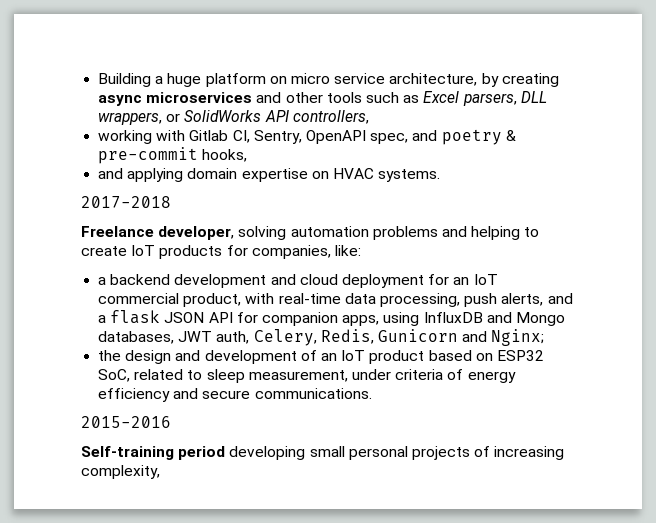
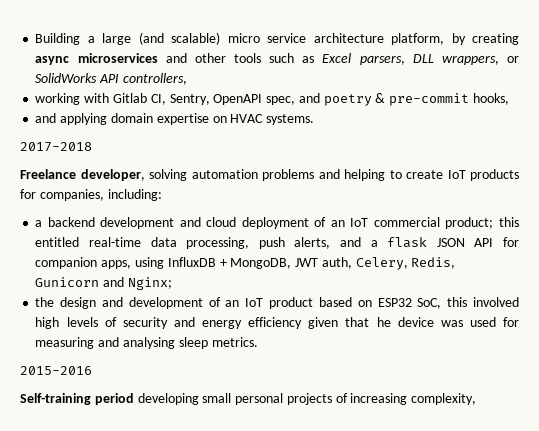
[167,73,478,87] huge platform on micro service architecture, -> [102,32,445,45] large (and scalable) micro service architecture platform,
[334,245,361,256] like: -> [107,189,162,201] including:
[428,274,450,285] for -> [314,217,327,227] of
[183,293,275,307] product, with -> [445,217,519,229] [35,237,80,247] product; this entitled
[486,312,565,326] [98,331,175,344] and Mongo databases, -> [219,258,292,269] + MongoDB,
[134,369,516,383] [98,388,372,402] related to sleep measurement, under criteria of energy efficiency and secure communications. -> [447,297,520,307] [35,317,520,329] [35,337,258,349] this involved high levels of security and energy efficiency given that he device was used for measuring and analysing sleep metrics.

